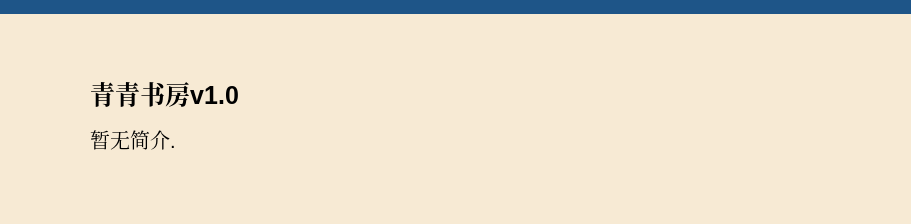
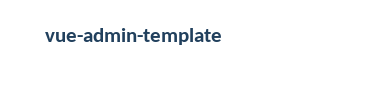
[90,82,239,107] [90,130,176,150] 青青书房v1.0 // 暂无简介. -> [45,28,222,45] vue-admin-template

